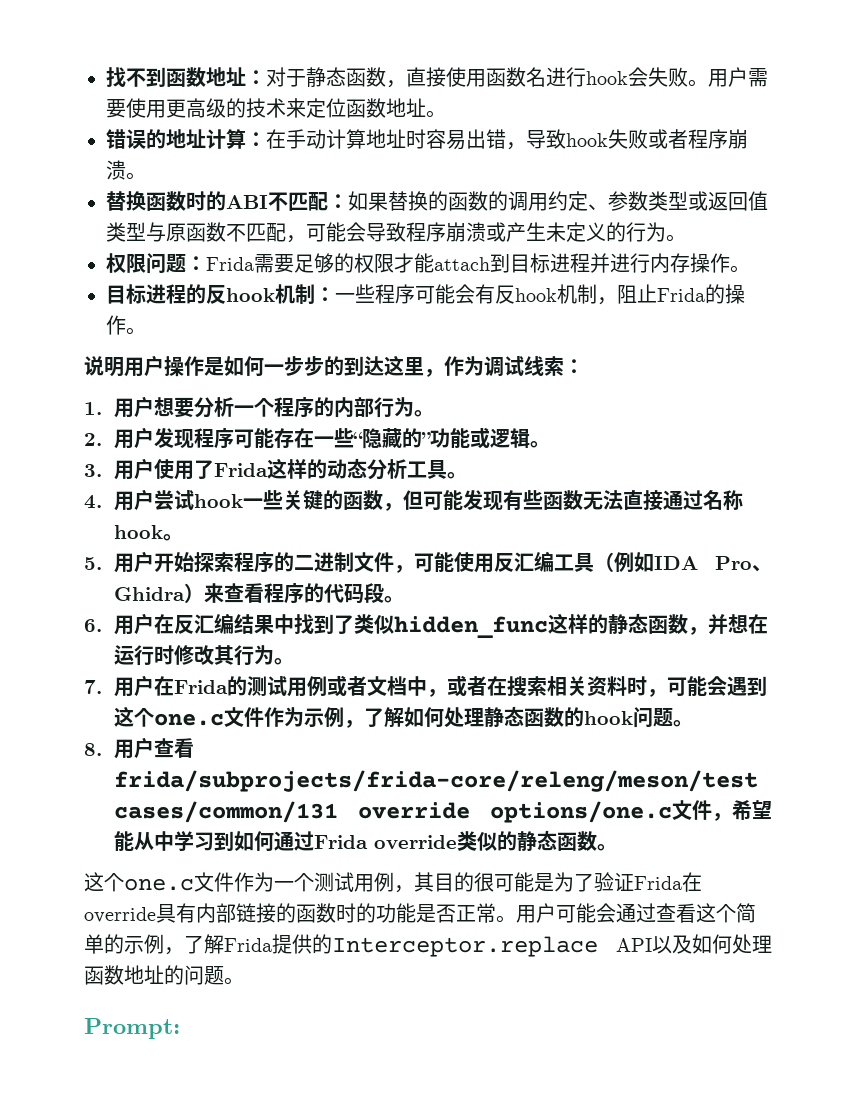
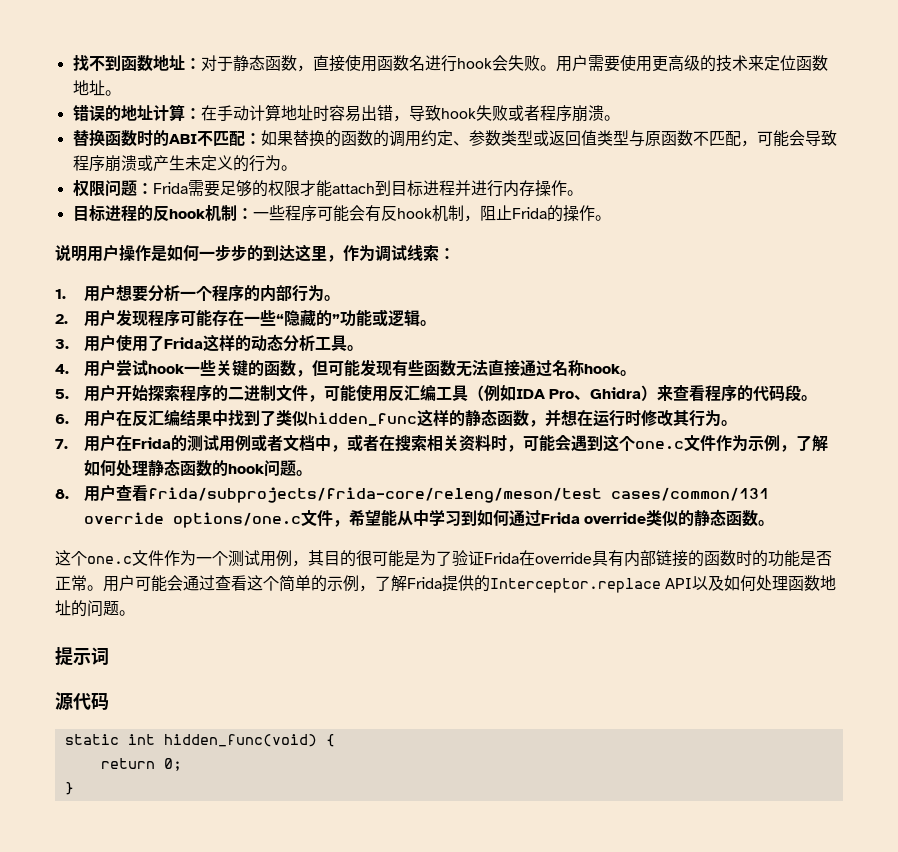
[84,1018,180,1039] Prompt: -> [55,646,109,666] [55,692,109,710] [64,734,335,747] [100,758,182,771] [64,782,74,795] 提示词 // 源代码 // static int hidden_func(void) { // return 0; // }

